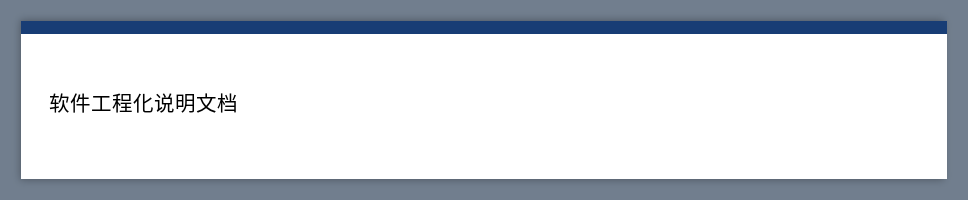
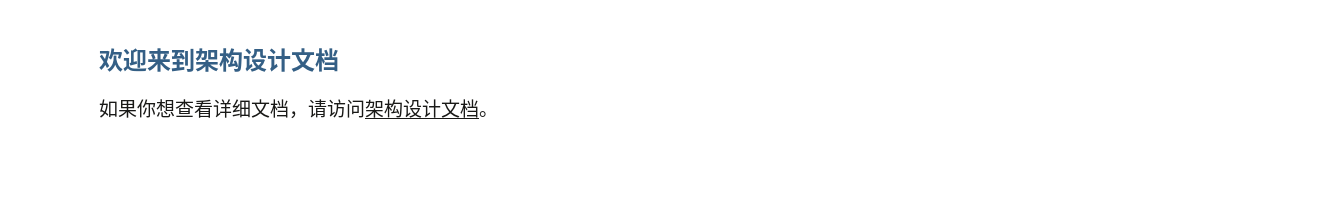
[49,93,238,113] 软件工程化说明文档 -> [99,48,339,72] [99,99,498,119] 欢迎来到架构设计文档 // 如果你想查看详细文档，请访问架构设计文档。

